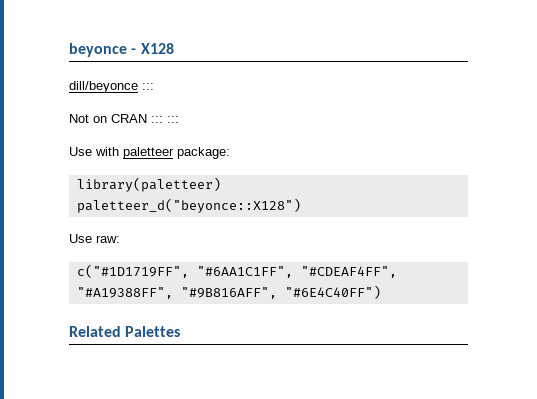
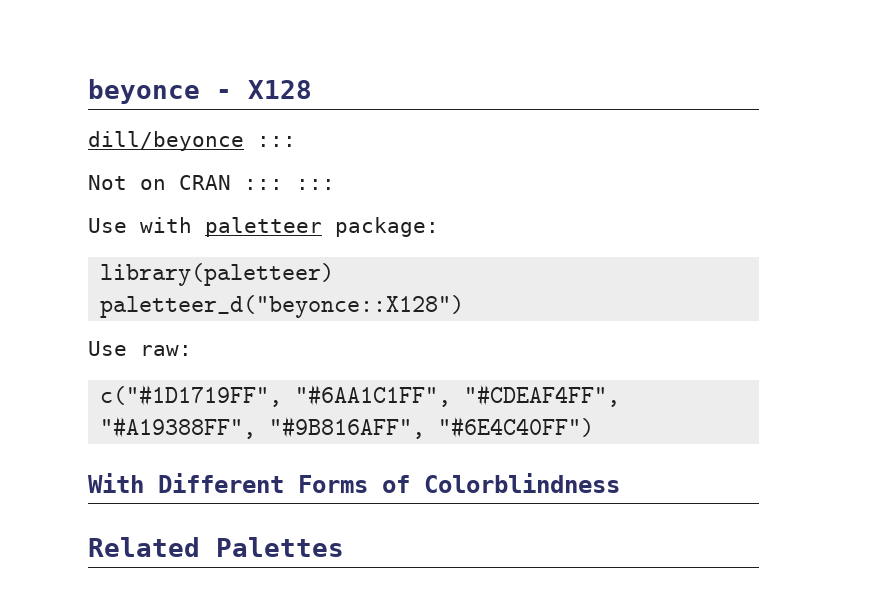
(381, 292) none -> [88,473,620,493] // With Different Forms of Colorblindness

